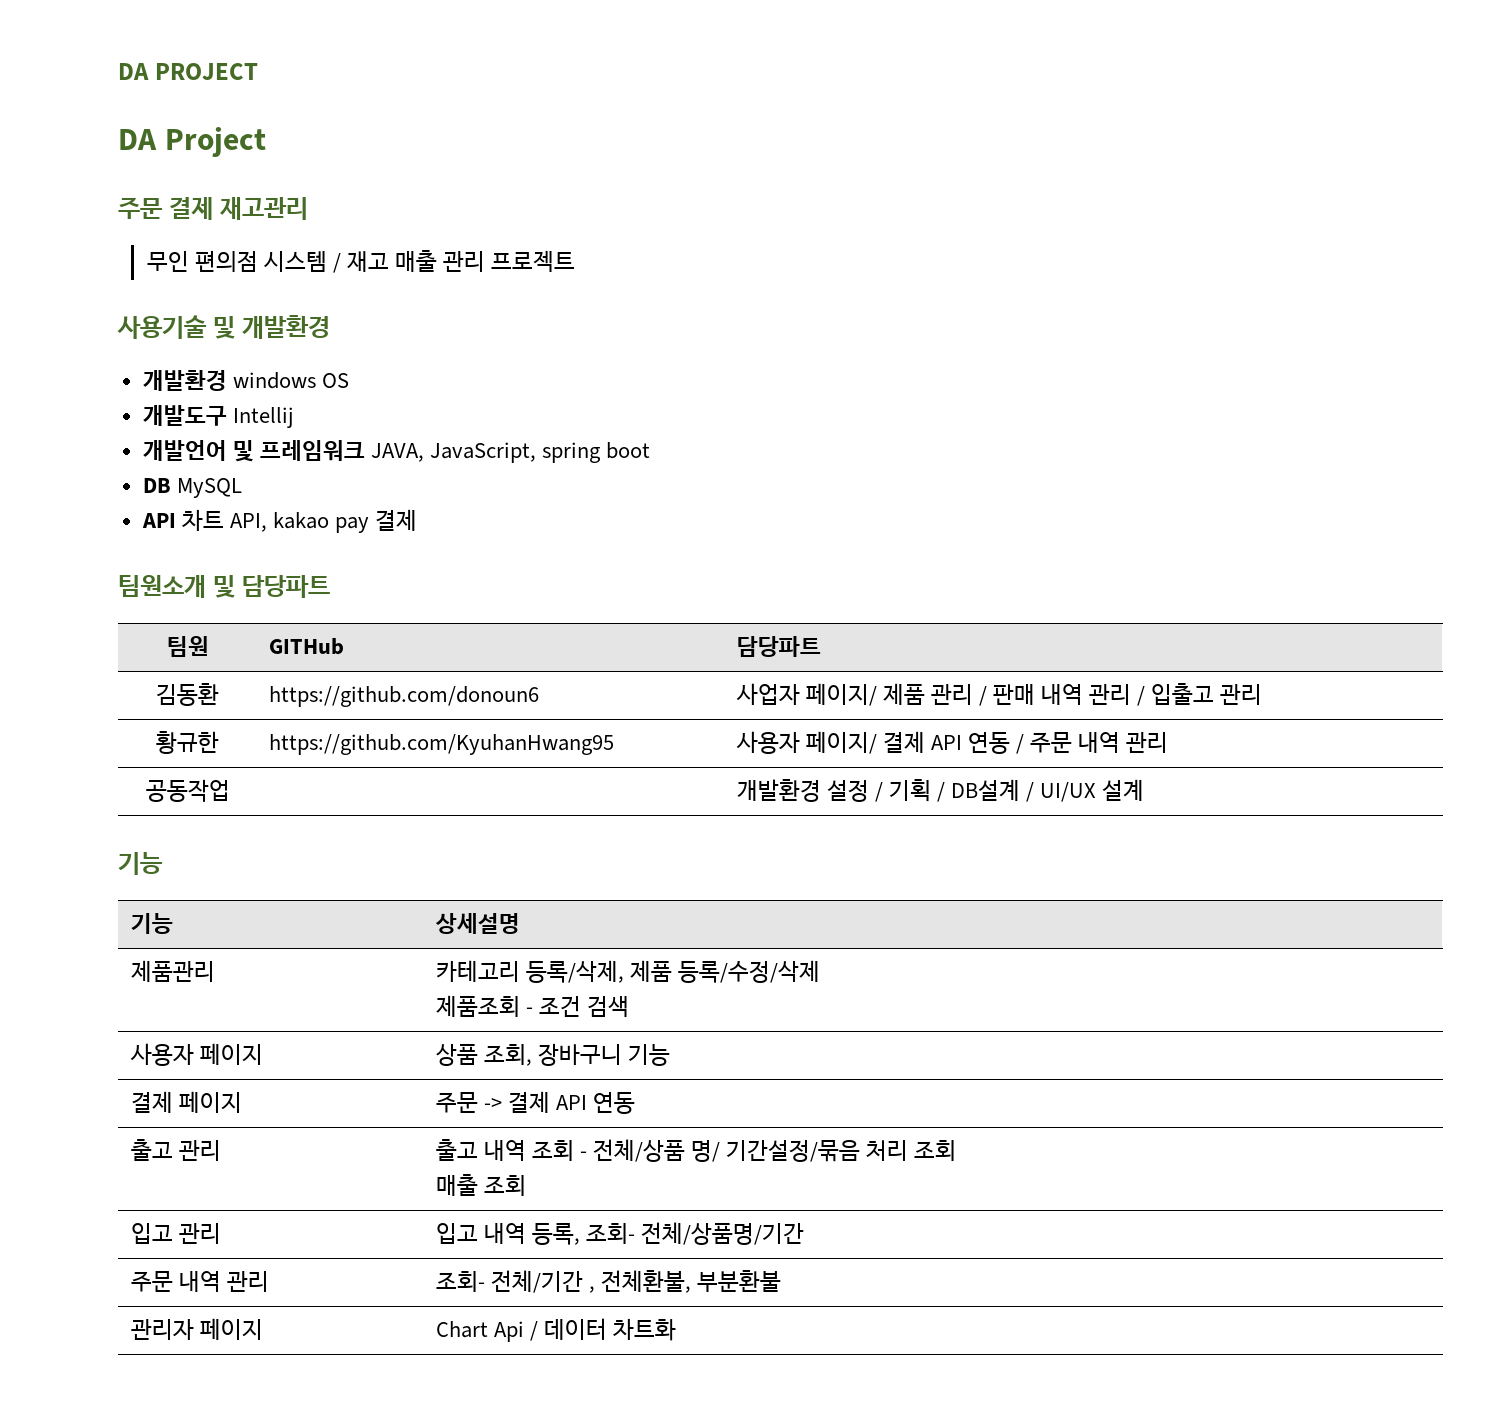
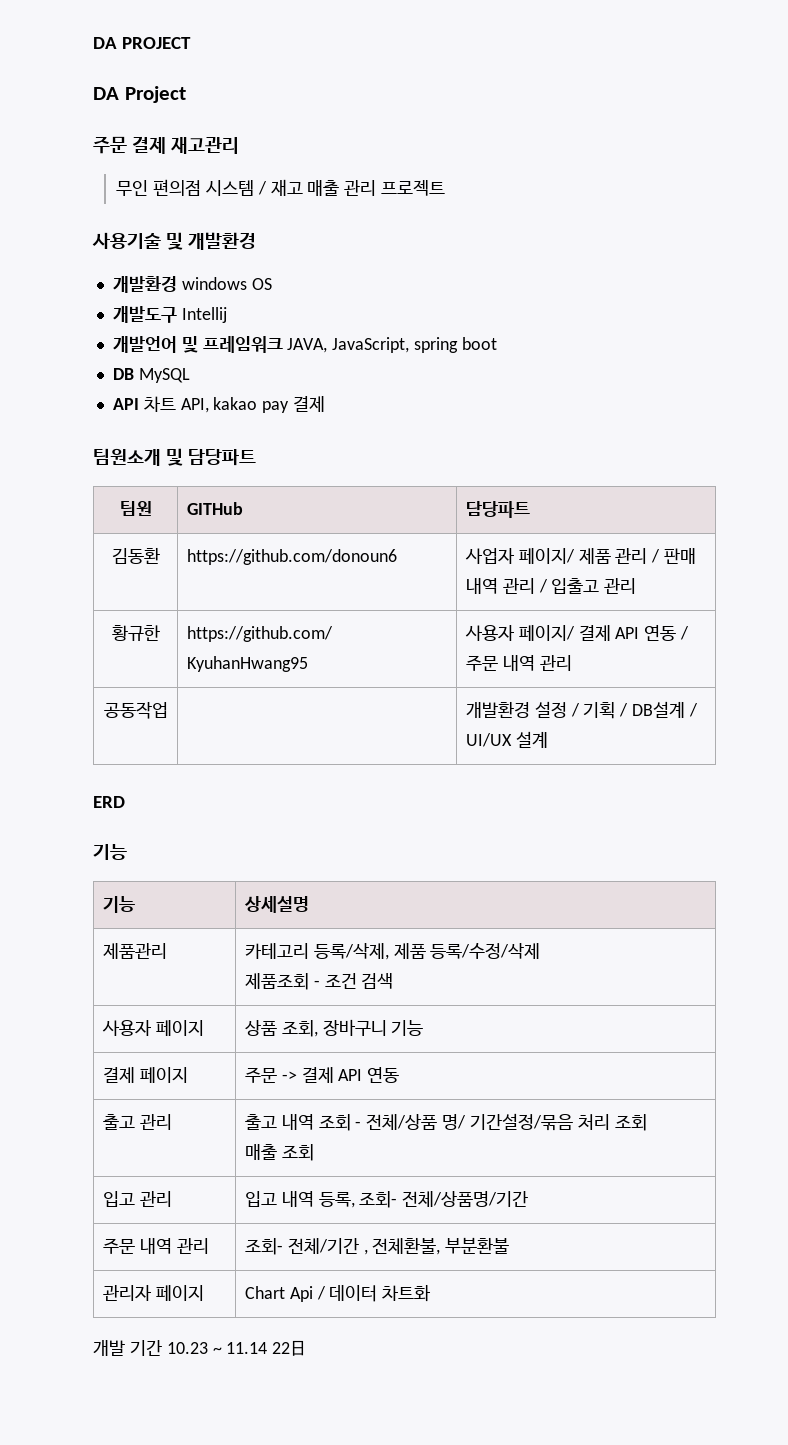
(1145, 790) none -> [93,796,125,808] // ERD
(676, 1329) none -> [93,1340,307,1356] // 개발 기간 10.23 ~ 11.14 22日

